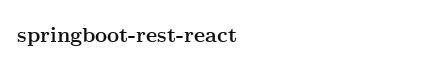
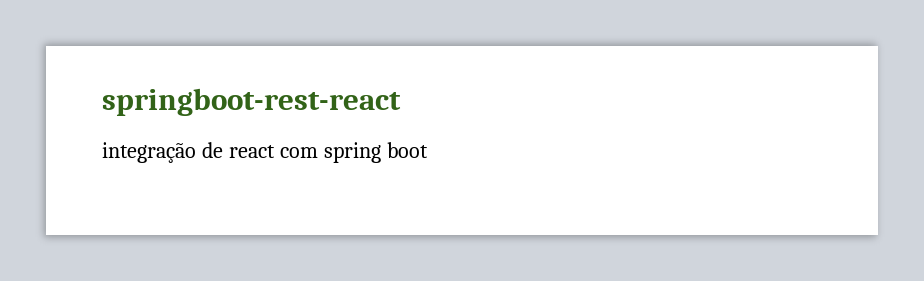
(237, 36) none -> [102,142,428,163] // integração de react com spring boot

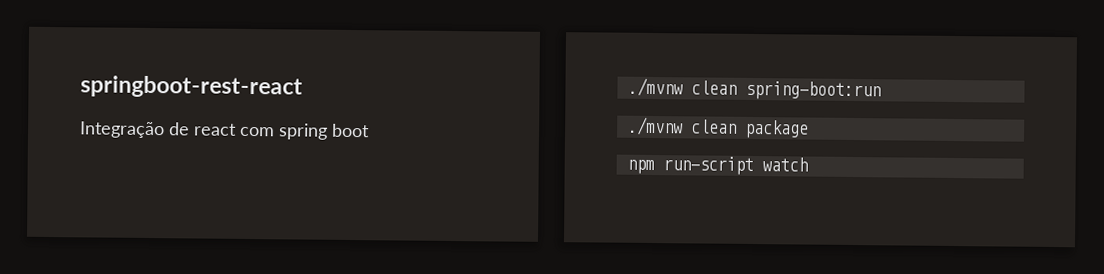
[102,142,196,163] integração -> [79,121,165,139] Integração
(428, 150) none -> [627,77,881,101] [627,116,809,139] [626,156,808,176] // ./mvnw clean spring-boot:run // ./mvnw clean package // npm run-script watch

